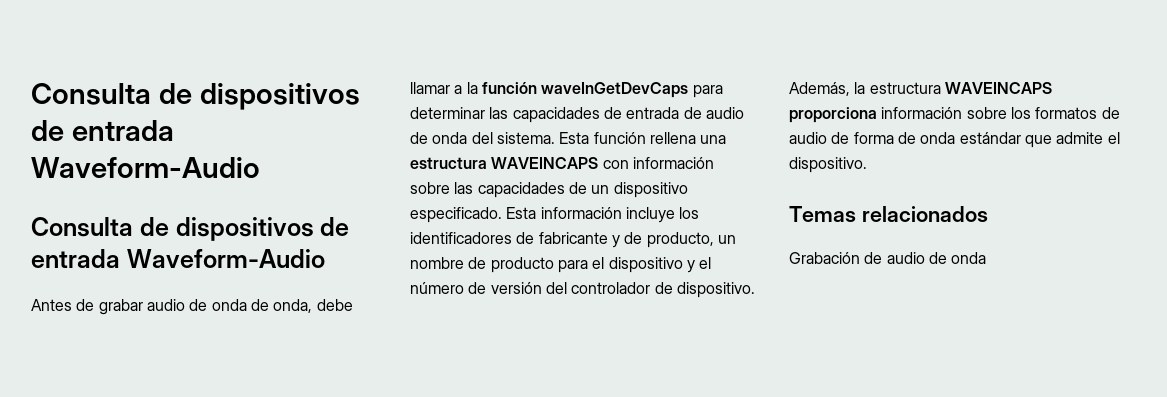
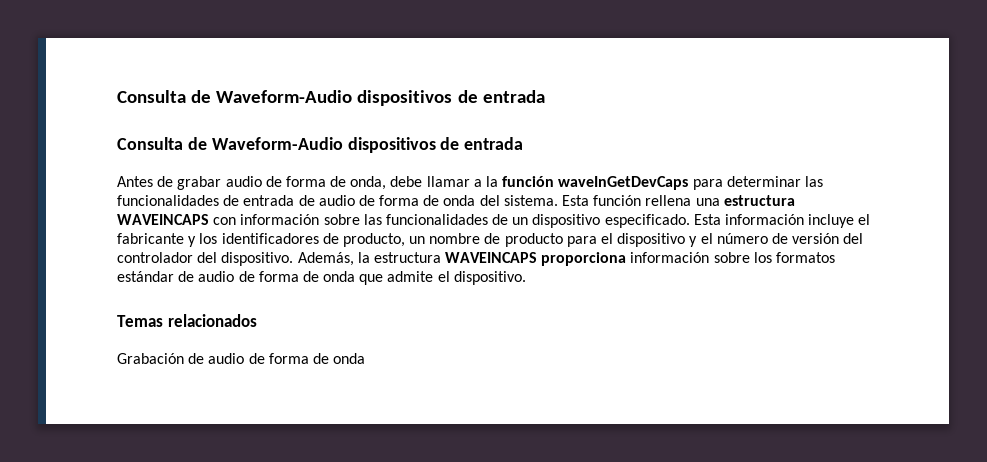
[31,83,360,110] [31,120,174,141] [31,157,260,178] [31,217,350,241] [31,249,325,268] Consulta de dispositivos de entrada Waveform-Audio // Consulta de dispositivos de entrada Waveform-Audio -> [117,90,545,106] [117,137,524,153] Consulta de Waveform-Audio dispositivos de entrada // Consulta de Waveform-Audio dispositivos de entrada
[211,299,247,311] onda -> [285,176,326,187] forma
[512,107,600,123] capacidades -> [117,195,219,206] funcionalidades
(428, 138) none -> [379,195,440,206] forma de
[477,182,565,198] capacidades -> [385,214,488,225] funcionalidades
[679,207,700,219] [410,232,620,248] los identificadores de fabricante y -> [858,214,871,225] [117,233,319,247] el fabricante y los identificadores
[654,282,673,294] de -> [197,252,218,263] del
[1101,107,1120,119] [789,132,1021,144] de audio de forma de onda estándar -> [117,271,356,282] estándar de audio de forma de onda
(947, 258) none -> [268,353,329,364] forma de

